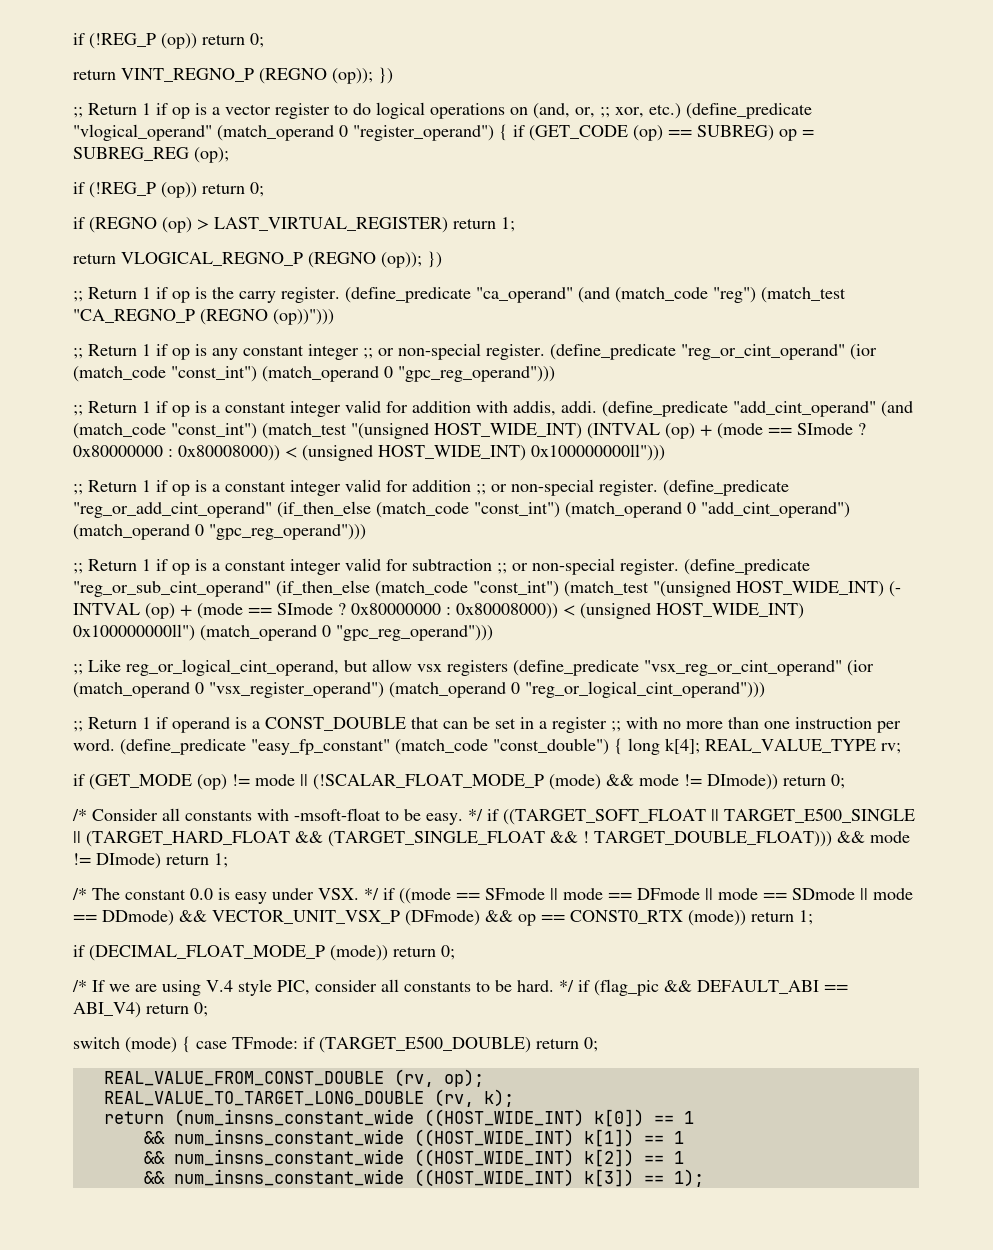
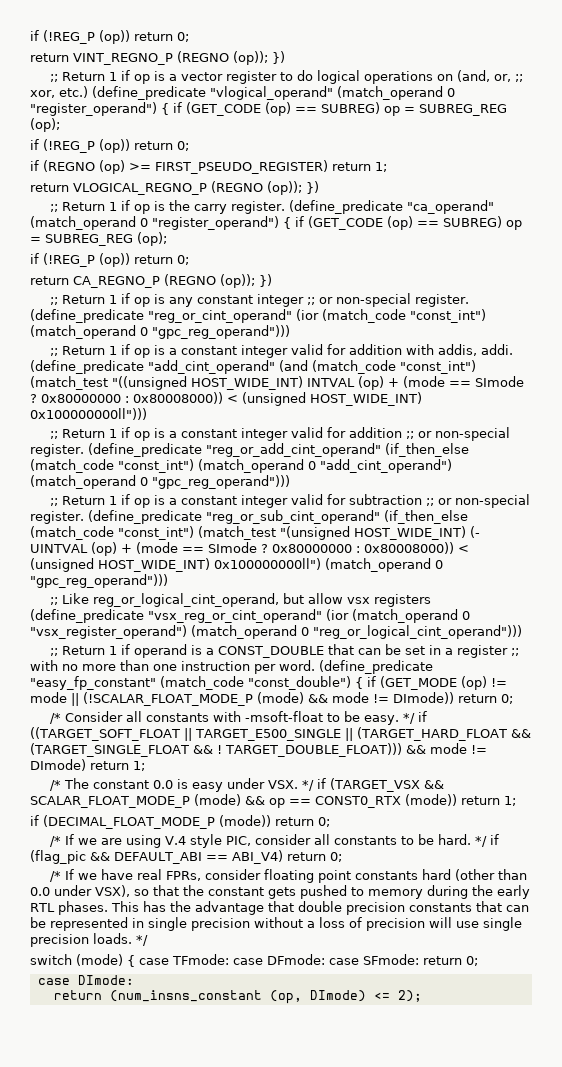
[197,217,448,233] > LAST_VIRTUAL_REGISTER) -> [129,160,328,174] >= FIRST_PSEUDO_REGISTER)
[578,287,846,303] [73,309,334,325] (and (match_code "reg") (match_test "CA_REGNO_P (REGNO (op))"))) -> [30,216,522,230] [30,232,167,246] [30,253,189,267] [30,274,272,288] (match_operand 0 "register_operand") { if (GET_CODE (op) == SUBREG) op = SUBREG_REG (op); // if (!REG_P (op)) return 0; // return CA_REGNO_P (REGNO (op)); })
[351,423,660,439] "(unsigned HOST_WIDE_INT) (INTVAL -> [112,376,355,390] "((unsigned HOST_WIDE_INT) INTVAL
[73,603,140,615] INTVAL -> [30,544,88,553] UINTVAL
[628,738,901,755] long k[4]; REAL_VALUE_TYPE rv; // -> (363, 683) none
[399,888,913,904] [73,910,480,926] ((mode == SFmode || mode == DFmode || mode == SDmode || mode == DDmode) && VECTOR_UNIT_VSX_P (DFmode) -> [329,778,444,792] [30,794,241,808] (TARGET_VSX && SCALAR_FLOAT_MODE_P (mode)
(208, 1009) none -> [49,869,527,883] [30,885,530,899] [30,901,529,915] [30,917,522,931] [30,933,148,947] // /* If we have real FPRs, consider floating point constants hard (other than 0.0 under VSX), so that the constant gets pushed to memory during the early RTL phases. This has the advantage that double precision constants that can be represented in single precision without a loss of precision will use single precision loads. */
[303,1036,598,1053] [103,1069,484,1087] [103,1089,514,1107] [103,1109,694,1127] [143,1129,684,1147] [143,1149,684,1167] [143,1169,704,1187] if (TARGET_E500_DOUBLE) return 0; // REAL_VALUE_FROM_CONST_DOUBLE (rv, op); // REAL_VALUE_TO_TARGET_LONG_DOUBLE (rv, k); // return (num_insns_constant_wide ((HOST_WIDE_INT) k[0]) == 1 // && num_insns_constant_wide ((HOST_WIDE_INT) k[1]) == 1 // && num_insns_constant_wide ((HOST_WIDE_INT) k[2]) == 1 // && num_insns_constant_wide ((HOST_WIDE_INT) k[3]) == 1); -> [233,954,478,966] [37,975,134,985] [53,990,422,1004] case DFmode: case SFmode: return 0; // case DImode: // return (num_insns_constant (op, DImode) <= 2);

